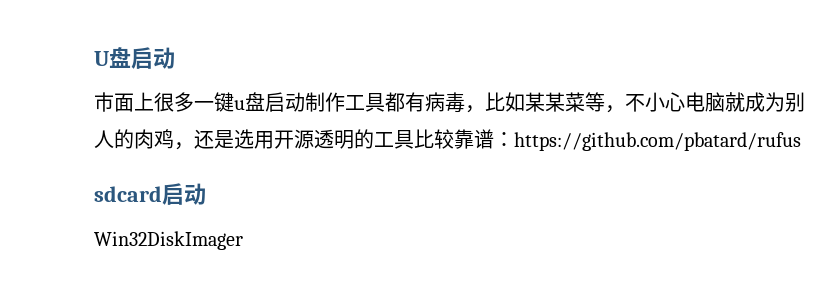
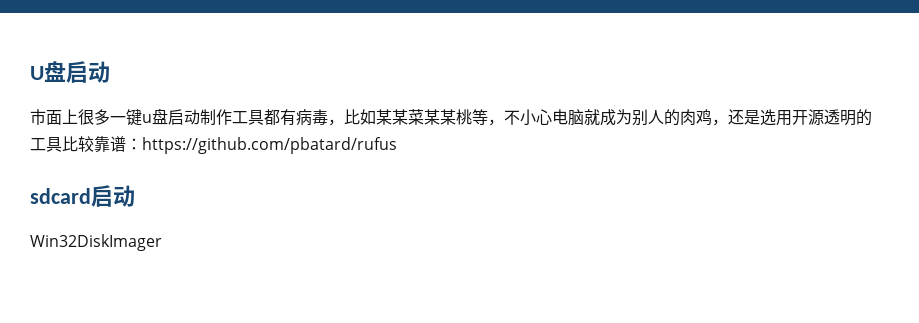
(585, 102) none -> [424,109,472,125] 某某桃

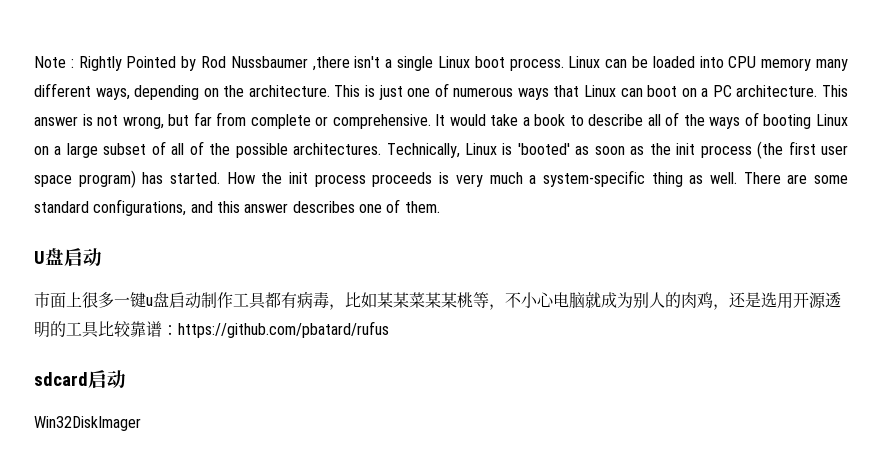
(30, 73) none -> [34,56,849,71] [34,83,848,100] [34,112,848,129] [34,141,849,159] [34,170,849,188] [34,199,440,216] Note : Rightly Pointed by Rod Nussbaumer ,there isn't a single Linux boot process. Linux can be loaded into CPU memory many different ways, depending on the architecture. This is just one of numerous ways that Linux can boot on a PC architecture. This answer is not wrong, but far from complete or comprehensive. It would take a book to describe all of the ways of booting Linux on a large subset of all of the possible architectures. Technically, Linux is 'booted' as soon as the init process (the first user space program) has started. How the init process proceeds is very much a system-specific thing as well. There are some standard configurations, and this answer describes one of them. //

